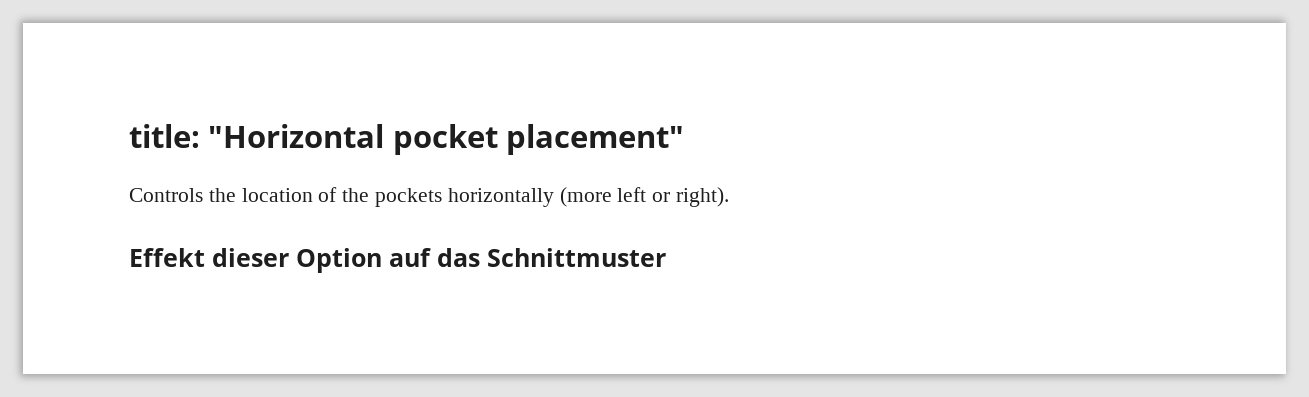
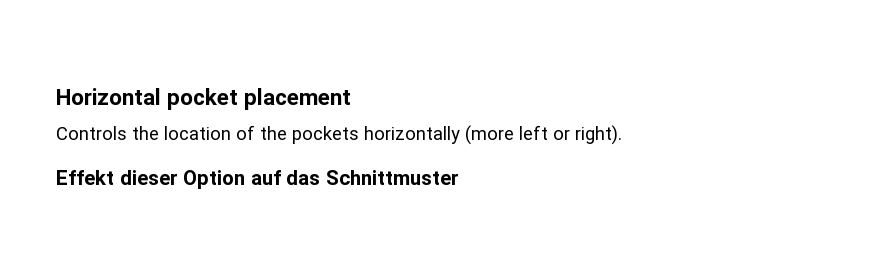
[129,124,685,155] title: "Horizontal pocket placement" -> [56,88,352,110] Horizontal pocket placement

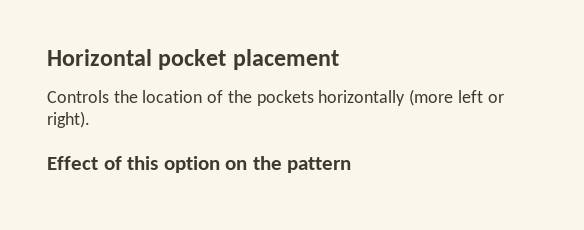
[56,170,459,189] Effekt dieser Option auf das Schnittmuster -> [47,156,352,173] Effect of this option on the pattern

